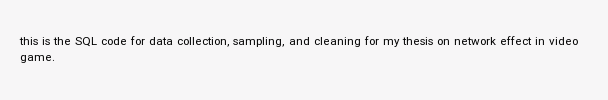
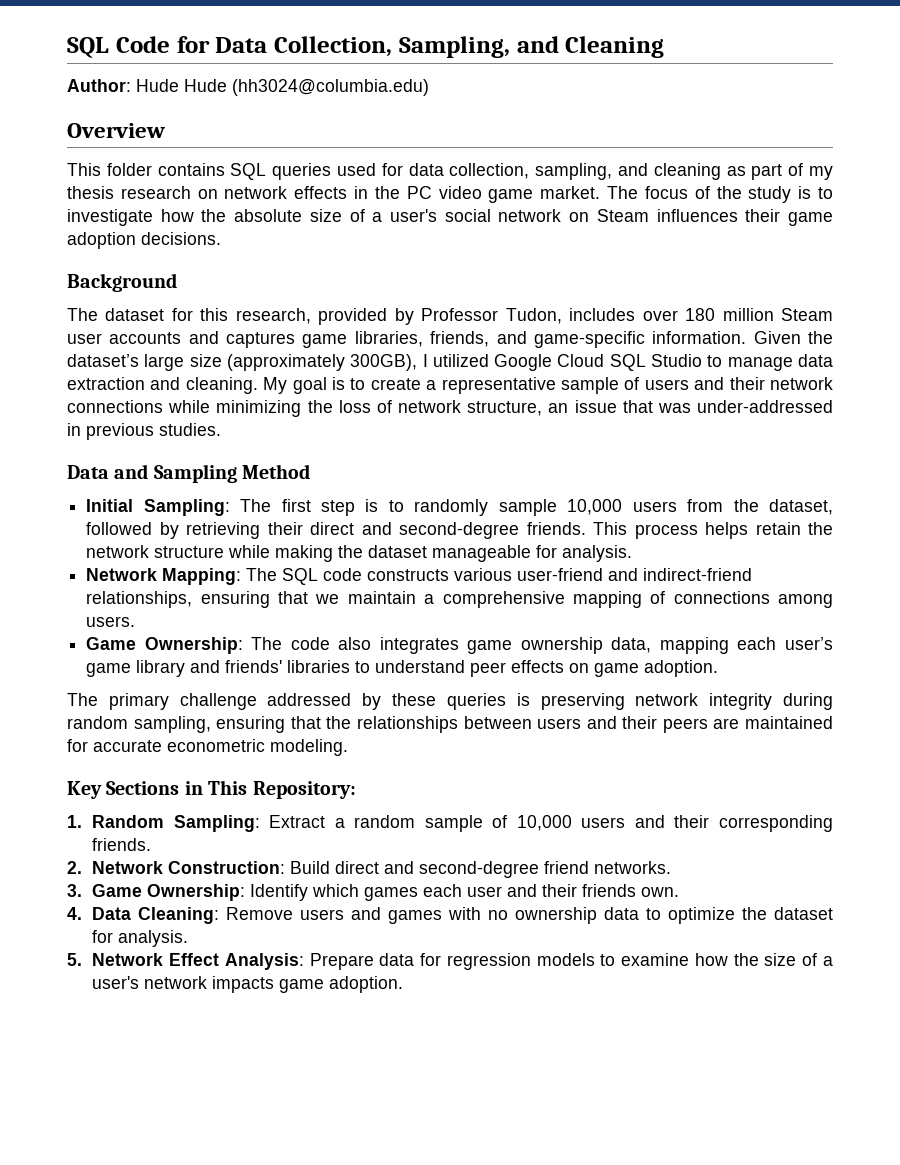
[19,37,128,47] this is the SQL code -> [67,36,665,58] [67,79,429,96] [67,123,165,138] [67,163,377,180] SQL Code for Data Collection, Sampling, and Cleaning // Author: Hude Hude (hh3024@columbia.edu) // Overview // This folder contains SQL queries used
[363,36,379,45] for -> [726,163,804,180] as part of
(433, 41) none -> [120,186,191,199] research
[499,36,578,45] [20,55,55,63] effect in video game. -> [294,186,834,203] [67,209,833,226] [67,232,221,249] [67,273,177,292] [67,308,833,325] [67,331,834,348] [67,354,833,371] [67,377,833,394] [67,400,833,417] [67,423,221,440] [67,464,311,483] [86,499,833,516] [86,522,833,539] [86,545,633,562] [86,568,753,585] [86,591,833,608] [86,616,136,627] [86,637,833,654] [86,660,719,677] [67,693,834,710] [67,716,834,733] [67,739,348,756] [67,780,356,799] [67,815,833,832] [92,838,152,851] [67,861,672,878] [67,884,680,901] [67,907,833,924] [92,930,189,947] [67,953,833,970] [92,976,404,993] effects in the PC video game market. The focus of the study is to investigate how the absolute size of a user's social network on Steam influences their game adoption decisions. // Background // The dataset for this research, provided by Professor Tudon, includes over 180 million Steam user accounts and captures game libraries, friends, and game-specific information. Given the dataset’s large size (approximately 300GB), I utilized Google Cloud SQL Studio to manage data extraction and cleaning. My goal is to create a representative sample of users and their network connections while minimizing the loss of network structure, an issue that was under-addressed in previous studies. // Data and Sampling Method // Initial Sampling: The first step is to randomly sample 10,000 users from the dataset, followed by retrieving their direct and second-degree friends. This process helps retain the network structure while making the dataset manageable for analysis. // Network Mapping: The SQL code constructs various user-friend and indirect-friend relationships, ensuring that we maintain a comprehensive mapping of connections among users. // Game Ownership: The code also integrates game ownership data, mapping each user’s game library and friends' libraries to understand peer effects on game adoption. // The primary challenge addressed by these queries is preserving network integrity during random sampling, ensuring that the relationships between users and their peers are maintained for accurate econometric modeling. // Key Sections in This Repository: // 1. Random Sampling: Extract a random sample of 10,000 users and their corresponding friends. // 2. Network Construction: Build direct and second-degree friend networks. // 3. Game Ownership: Identify which games each user and their friends own. // 4. Data Cleaning: Remove users and games with no ownership data to optimize the dataset for analysis. // 5. Network Effect Analysis: Prepare data for regression models to examine how the size of a user's network impacts game adoption.

